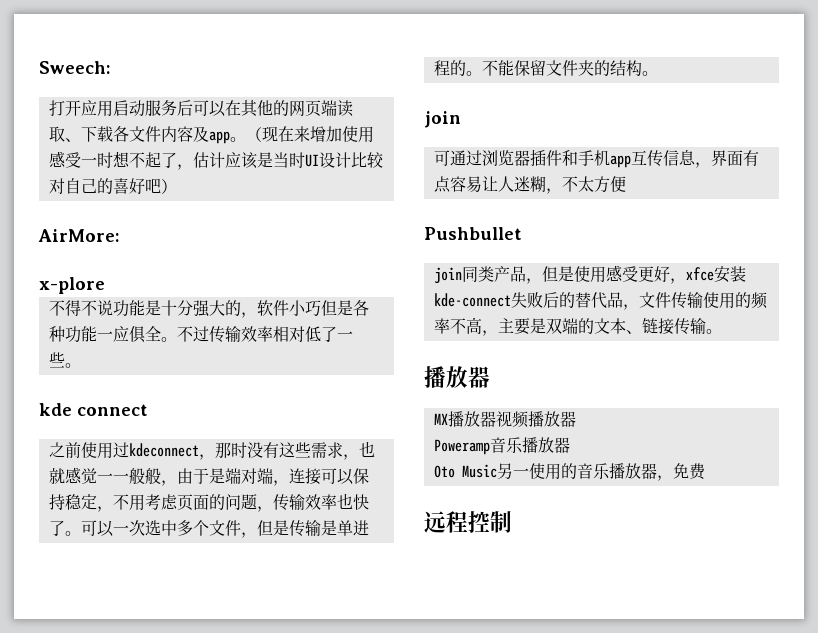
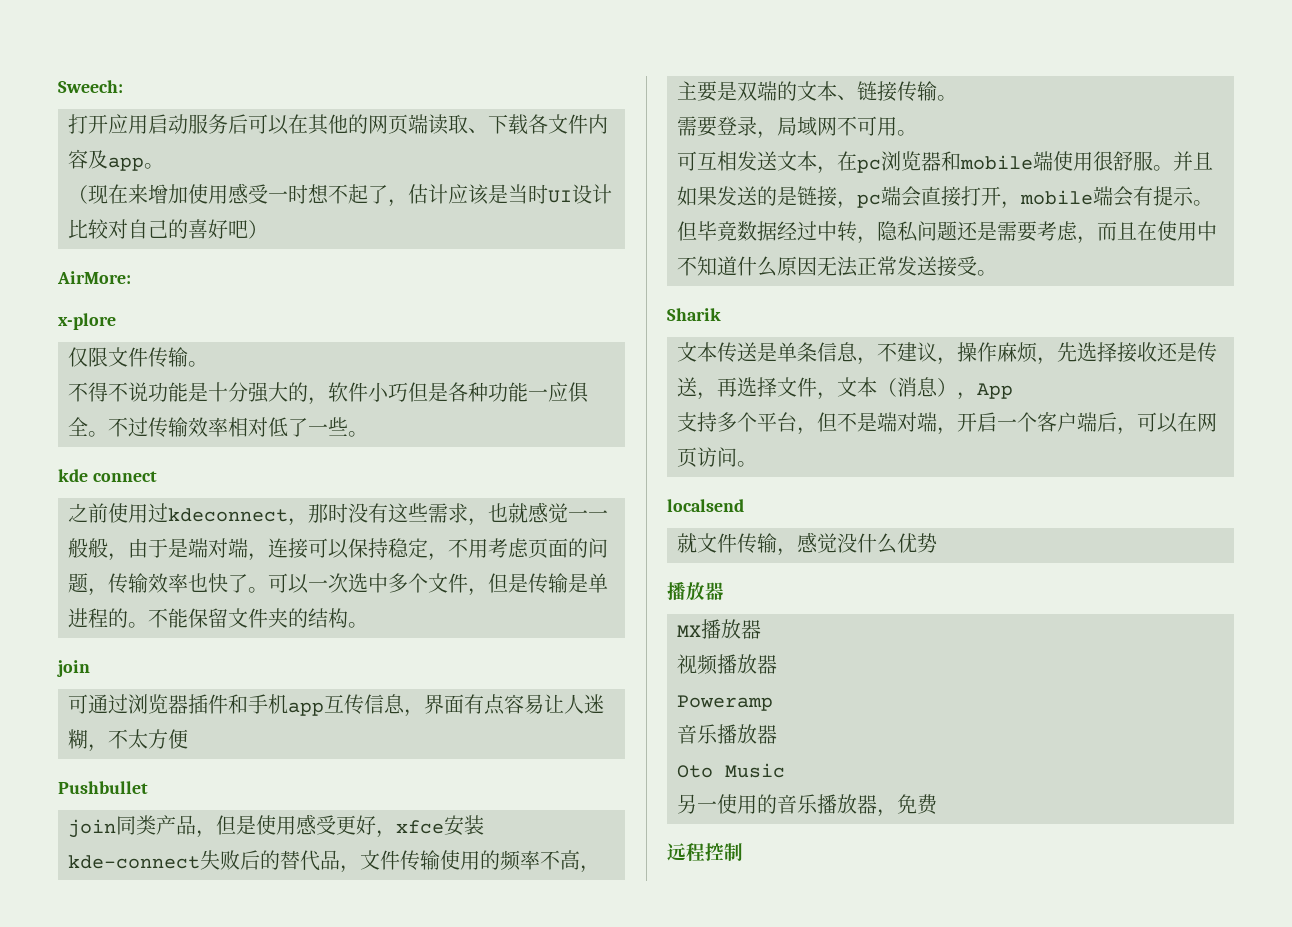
(246, 139) none -> (165, 166) //
(105, 285) none -> [68,347,209,367] // 仅限文件传输。
(722, 331) none -> [677,116,918,139] [677,151,1214,174] [677,186,1214,209] [677,221,1218,244] [677,256,998,277] [667,308,721,321] [677,342,1218,365] [677,377,1014,400] [677,412,1218,435] [677,447,758,467] [667,499,744,512] [677,532,938,556] // 需要登录，局域网不可用。 // 可互相发送文本，在pc浏览器和mobile端使用很舒服。并且如果发送的是链接，pc端会直接打开，mobile端会有提示。但毕竟数据经过中转，隐私问题还是需要考虑，而且在使用中不知道什么原因无法正常发送接受。 // Sharik // 文本传送是单条信息，不建议，操作麻烦，先选择接收还是传送，再选择文件，文本（消息），App // 支持多个平台，但不是端对端，开启一个客户端后，可以在网页访问。 // localsend // 就文件传输，感觉没什么优势
(496, 419) none -> (762, 629) //
(490, 447) none -> (774, 703) //
(497, 471) none -> (786, 770) //

